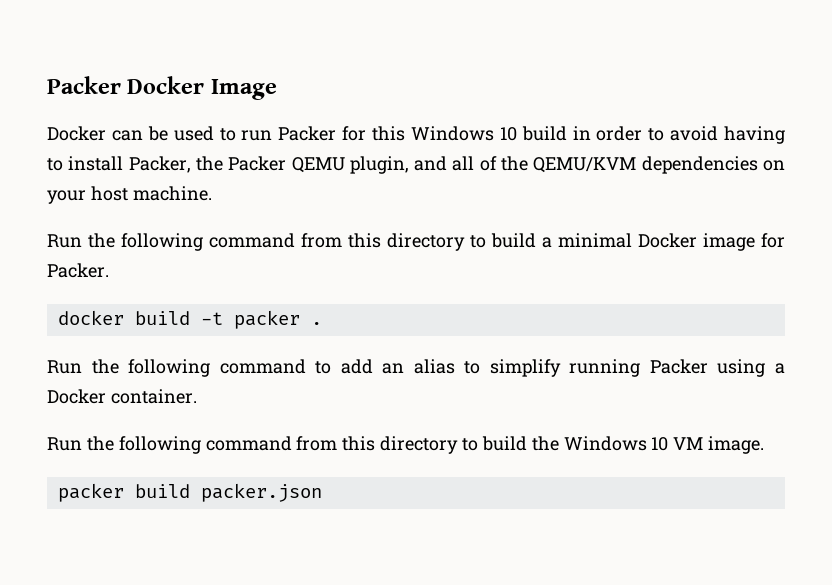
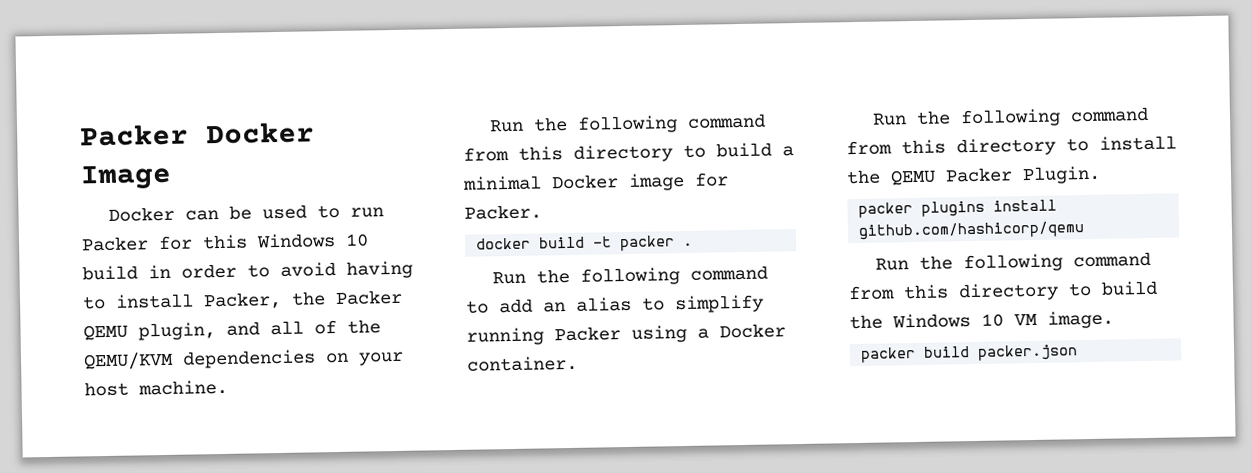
(197, 396) none -> [871,106,1149,128] [846,135,1177,157] [846,165,1101,186] [858,199,1058,218] [858,221,1086,240] // Run the following command from this directory to install the QEMU Packer Plugin. // packer plugins install github.com/hashicorp/qemu

